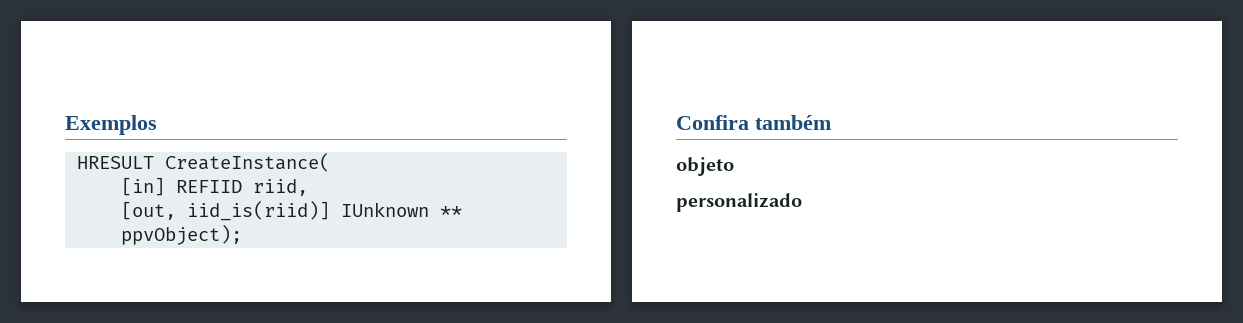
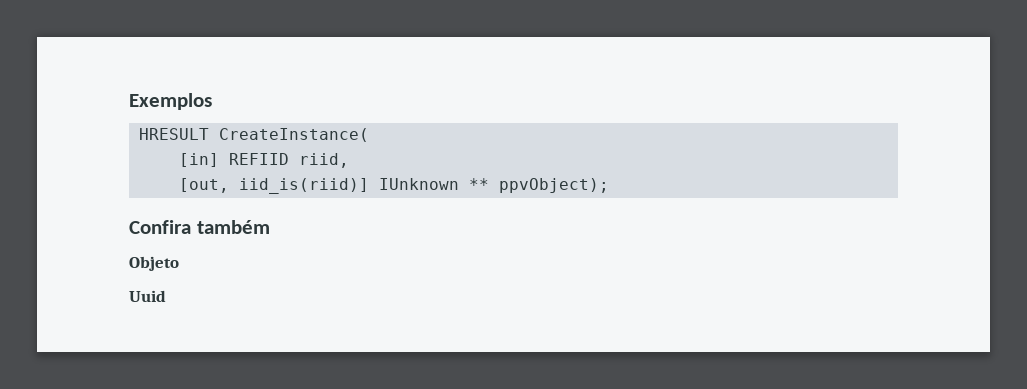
[676,157,734,176] [676,193,802,212] objeto // personalizado -> [129,256,179,271] [129,290,166,302] Objeto // Uuid

